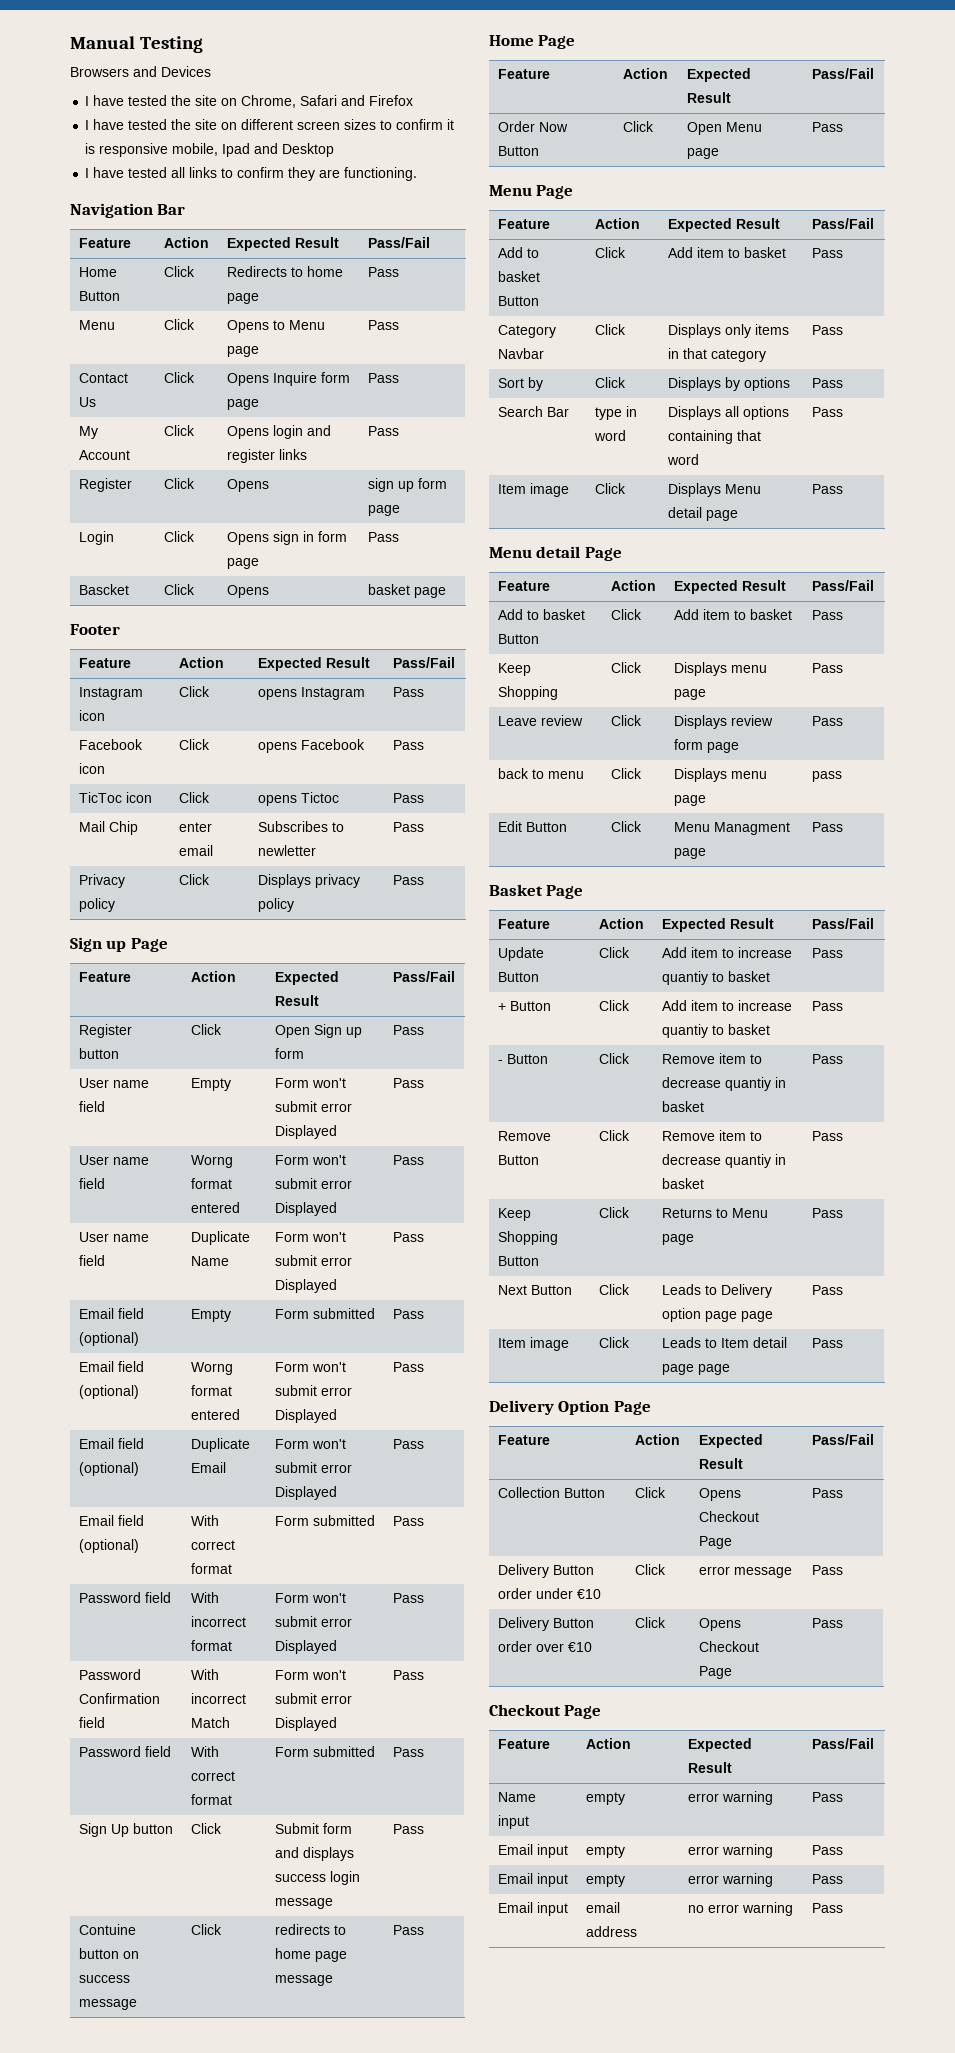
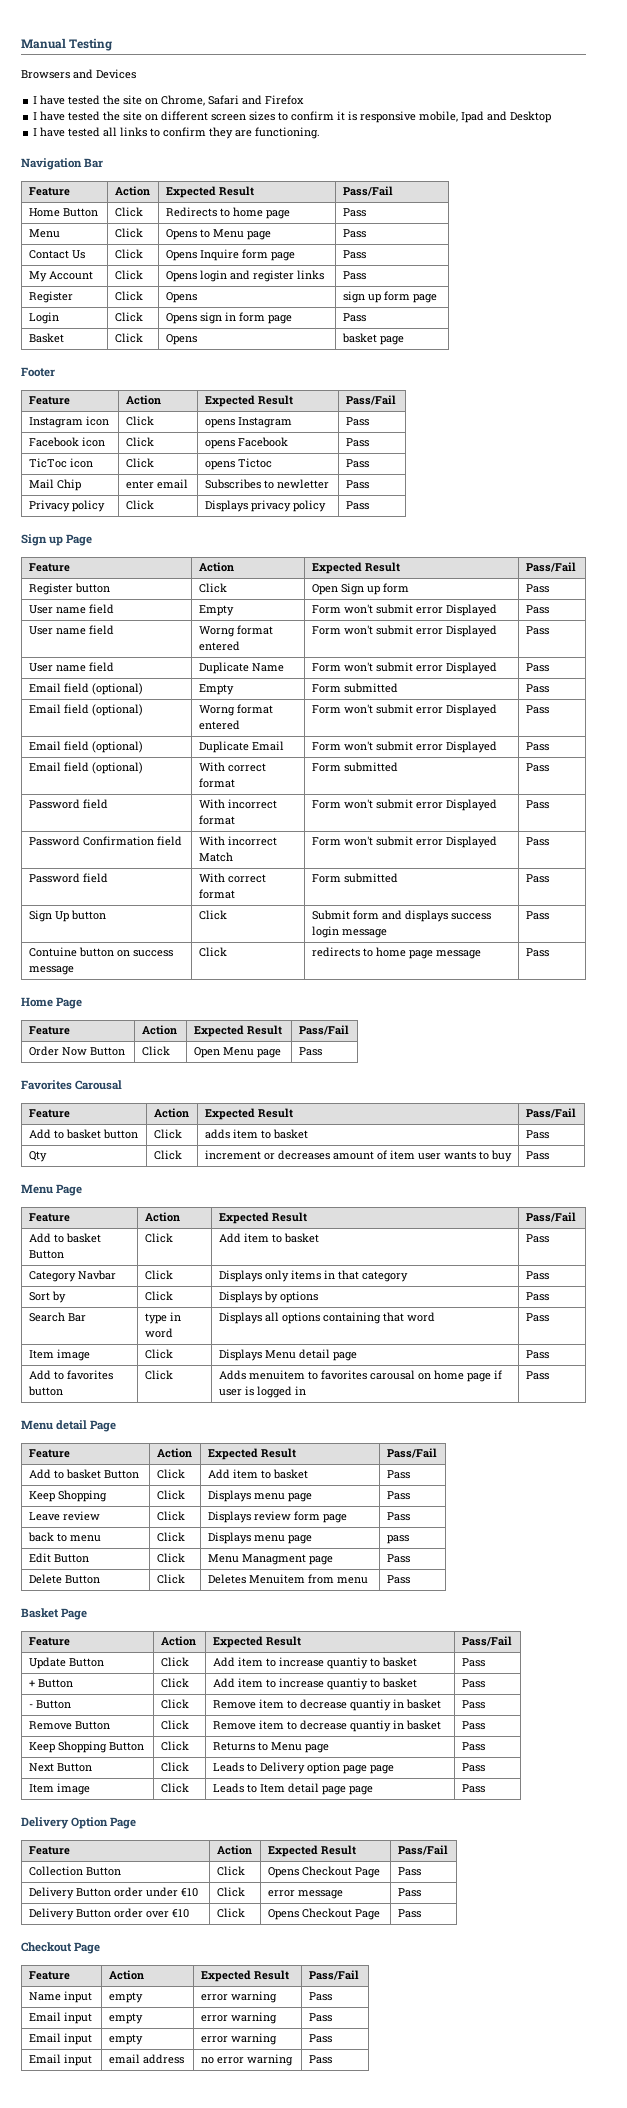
[78,584,129,595] Bascket -> [28,333,64,343] Basket
(843, 127) none -> [21,1080,123,1090] [28,1109,70,1118] [153,1108,189,1118] [204,1108,293,1120] [525,1108,576,1118] [28,1129,138,1139] [153,1129,182,1139] [204,1129,308,1139] [525,1130,549,1139] [28,1151,47,1162] [153,1150,182,1160] [204,1150,512,1162] [525,1151,549,1160] // Favorites Carousal // Feature | Action | Expected Result | Pass/Fail // Add to basket button | Click | adds item to basket | Pass // Qty | Click | increment or decreases amount of item user wants to buy | Pass
(843, 489) none -> [28,1370,113,1380] [27,1386,63,1396] [144,1370,173,1380] [218,1370,502,1382] [218,1386,306,1398] [525,1371,549,1380] // Add to favorites button | Click | Adds menuitem to favorites carousal on home page if user is logged in | Pass
(843, 827) none -> [28,1574,100,1584] [156,1574,185,1584] [207,1574,368,1584] [386,1575,410,1584] // Delete Button | Click | Deletes Menuitem from menu | Pass

